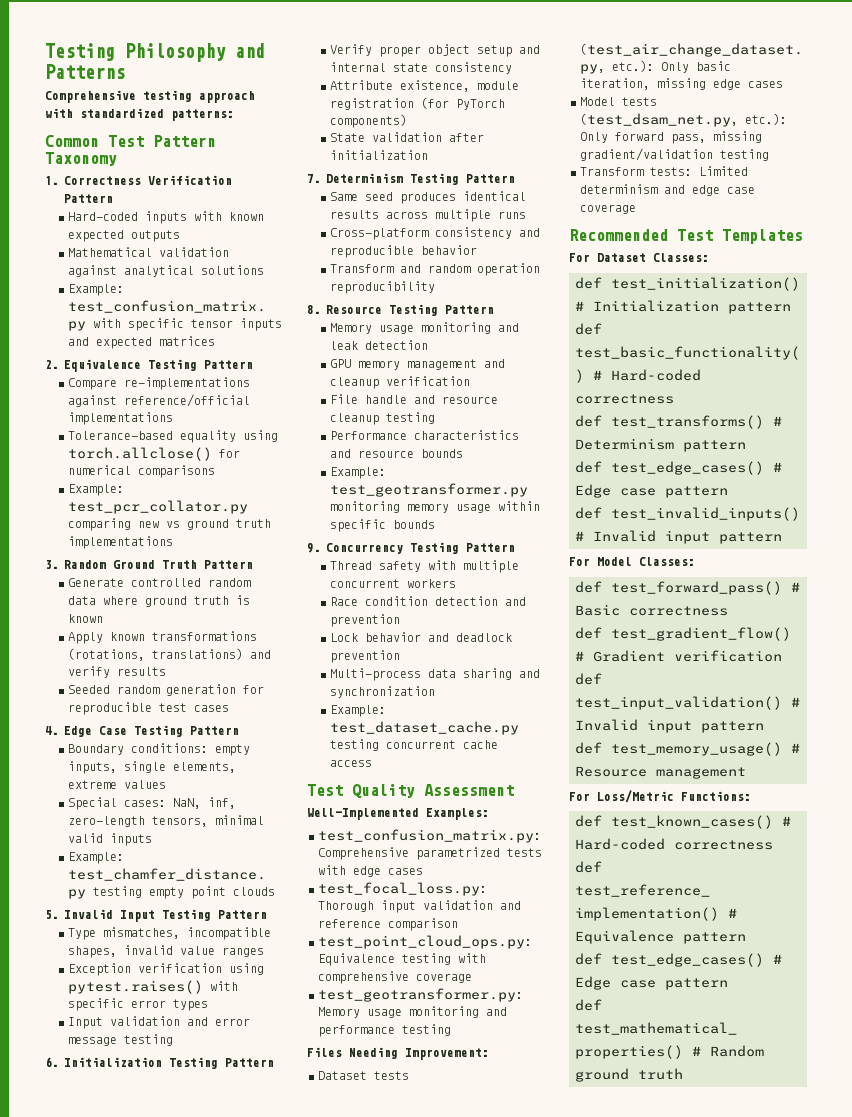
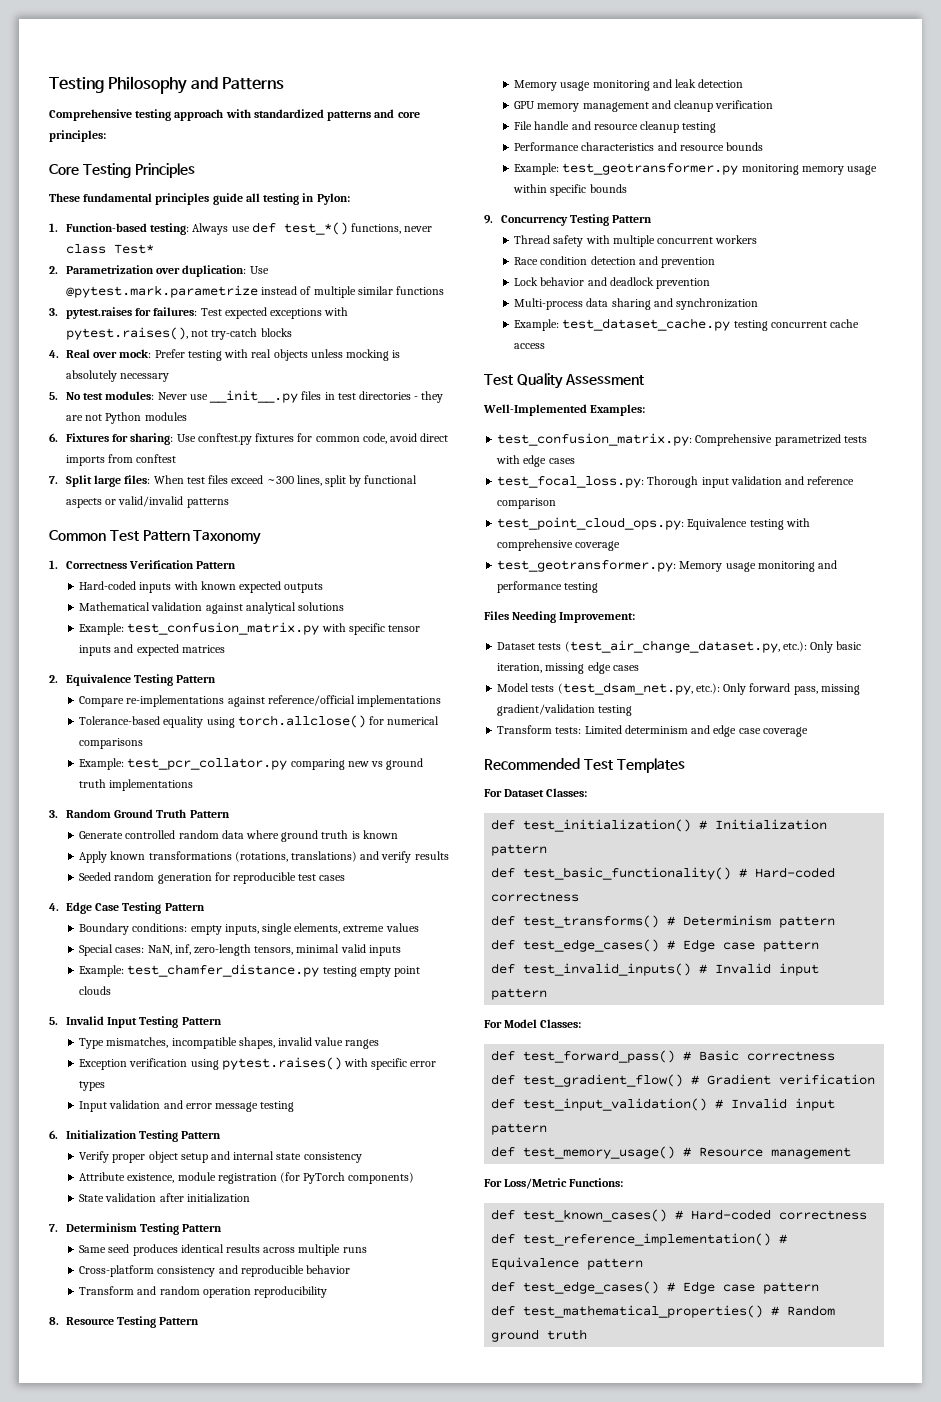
[171,109,234,121] patterns: -> [327,109,420,121] [49,130,106,142] [49,163,195,178] [49,193,350,205] [49,222,433,235] [65,244,154,254] [49,265,269,277] [65,285,445,298] [49,307,349,319] [65,327,292,340] [49,349,401,361] [65,370,170,382] [49,390,444,403] [65,412,187,424] [49,433,449,445] [65,454,177,466] [49,475,418,487] [65,496,229,508] patterns and core principles: // Core Testing Principles // These fundamental principles guide all testing in Pylon: // 1. Function-based testing: Always use def test_*() functions, never class Test* // 2. Parametrization over duplication: Use @pytest.mark.parametrize instead of multiple similar functions // 3. pytest.raises for failures: Test expected exceptions with pytest.raises(), not try-catch blocks // 4. Real over mock: Prefer testing with real objects unless mocking is absolutely necessary // 5. No test modules: Never use __init__.py files in test directories - they are not Python modules // 6. Fixtures for sharing: Use conftest.py fixtures for common code, avoid direct imports from conftest // 7. Split large files: When test files exceed ~300 lines, split by functional aspects or valid/invalid patterns

